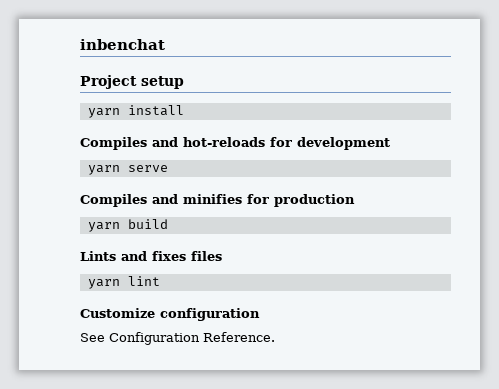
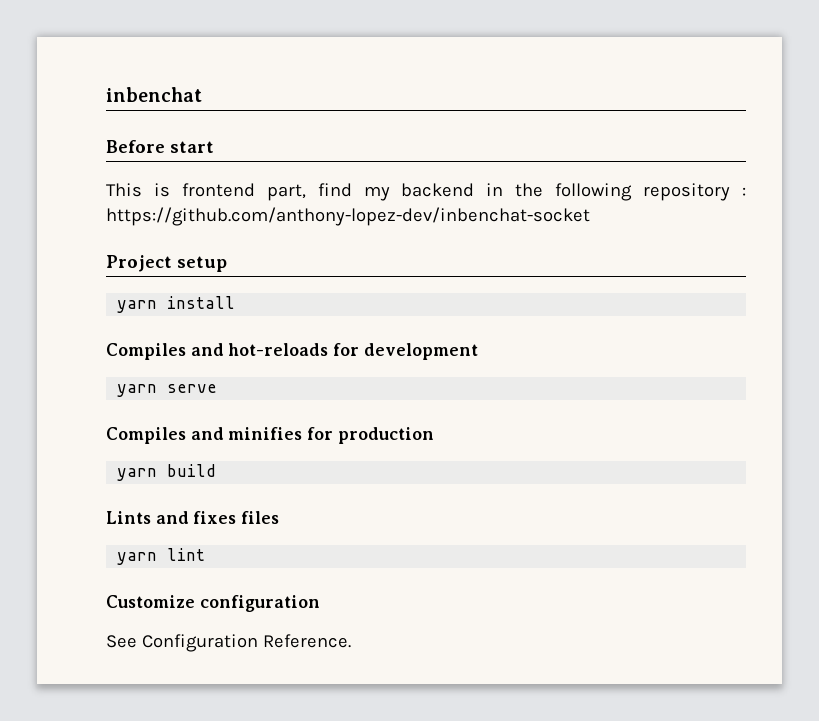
(165, 44) none -> [106,140,214,153] [106,183,746,201] [106,207,590,226] // Before start // This is frontend part, find my backend in the following repository : https://github.com/anthony-lopez-dev/inbenchat-socket

